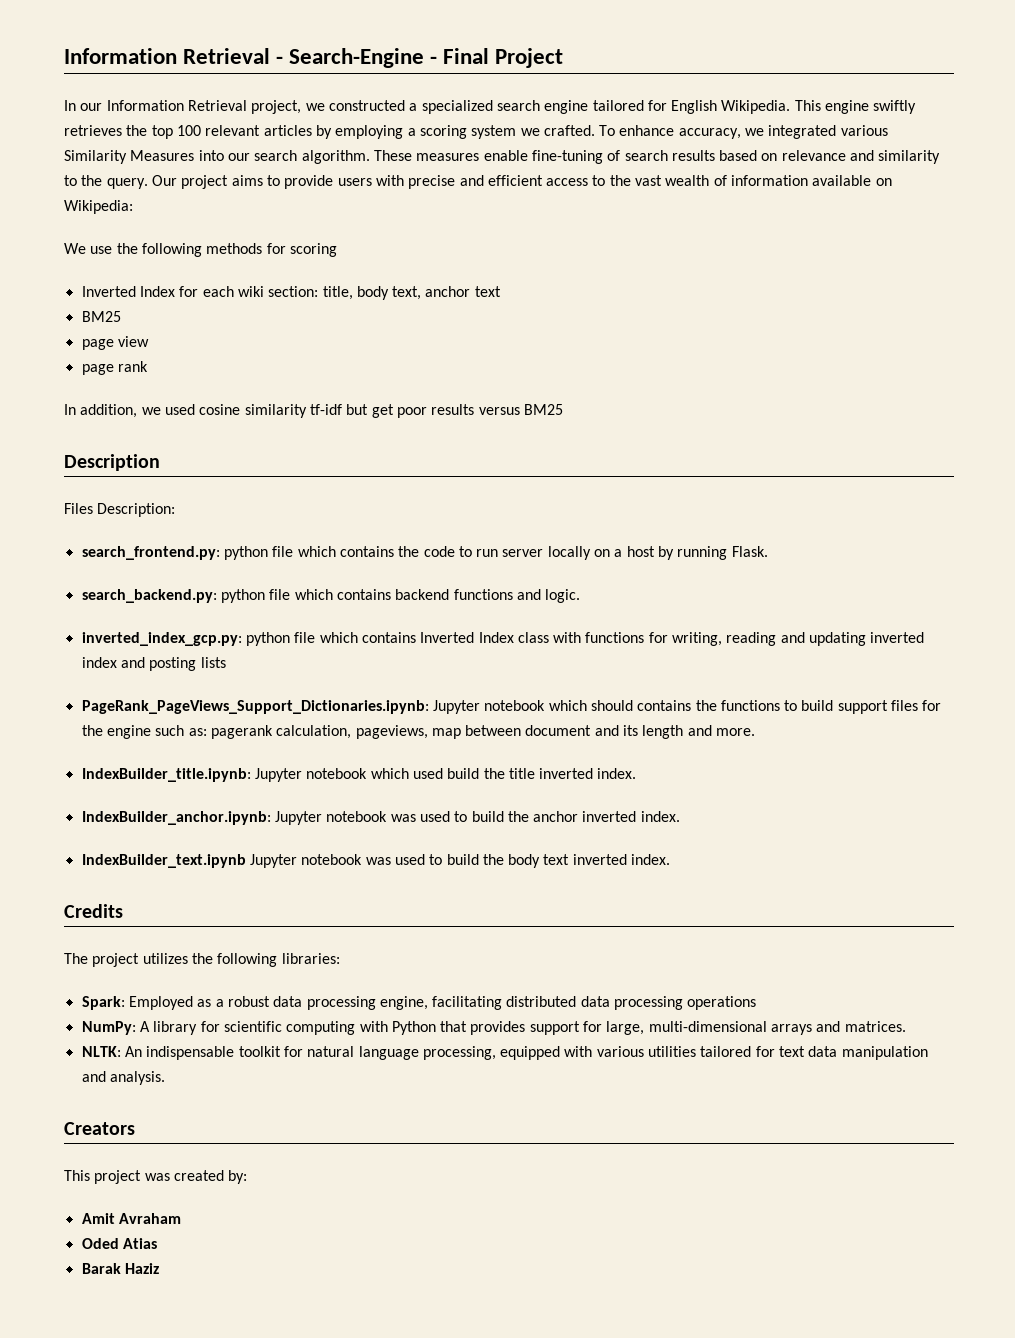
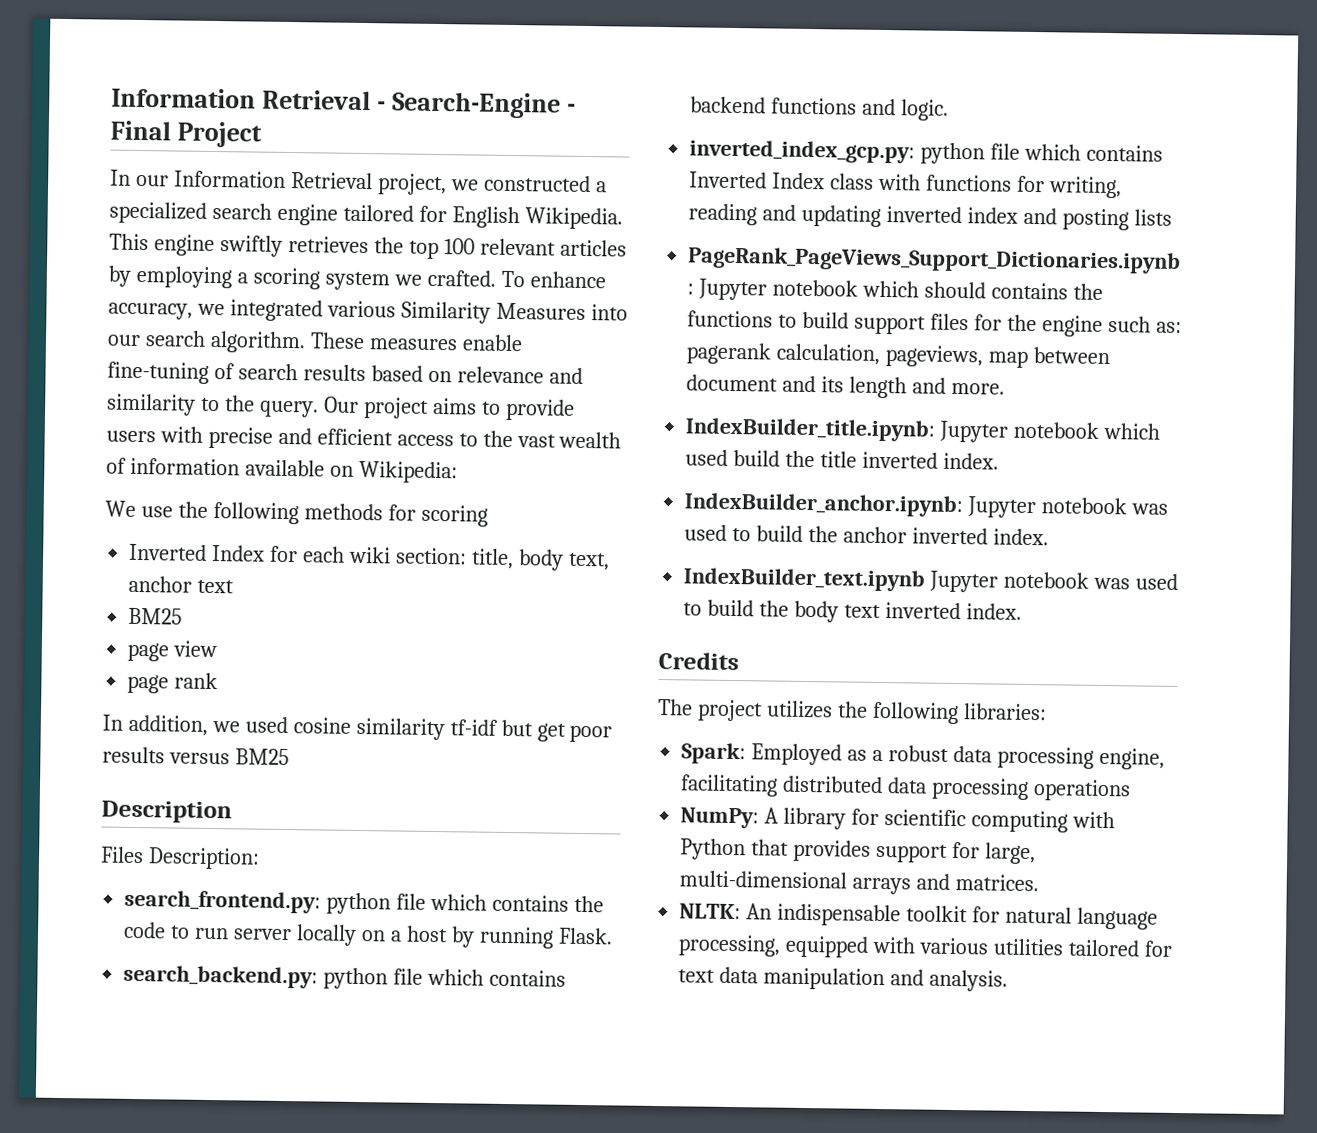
[64,1122,135,1135] [64,1170,248,1184] [81,1213,181,1224] [81,1238,157,1249] [81,1263,159,1274] // Creators // This project was created by: // Amit Avraham // Oded Atias // Barak Haziz -> (1008, 980) none

